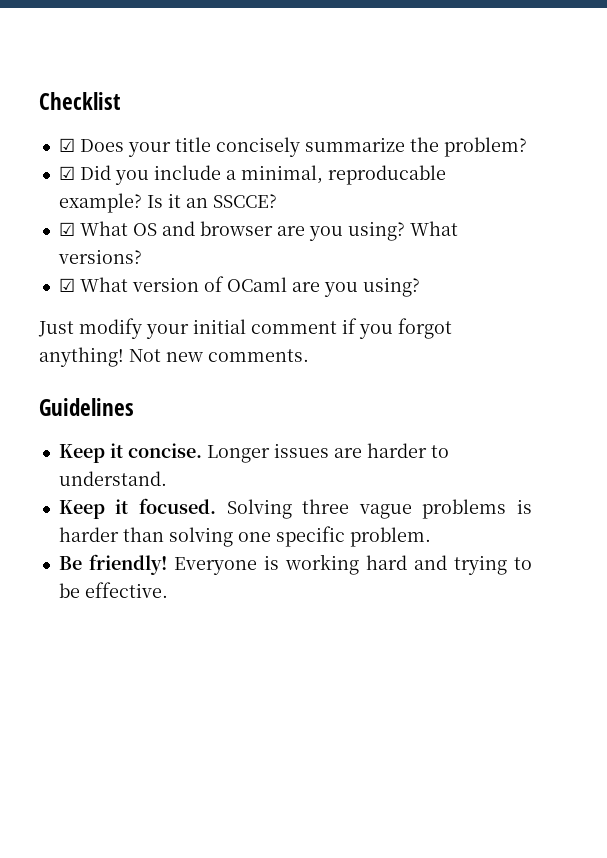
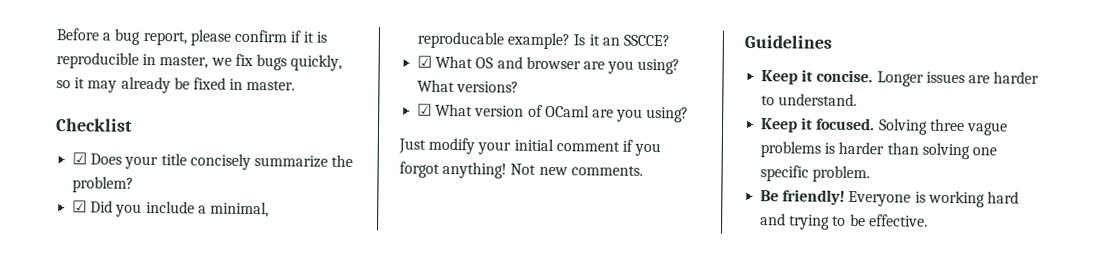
(39, 101) none -> [56,28,328,46] [56,52,343,71] [56,76,296,94] Before a bug report, please confirm if it is reproducible in master, we fix bugs quickly, so it may already be fixed in master. //

